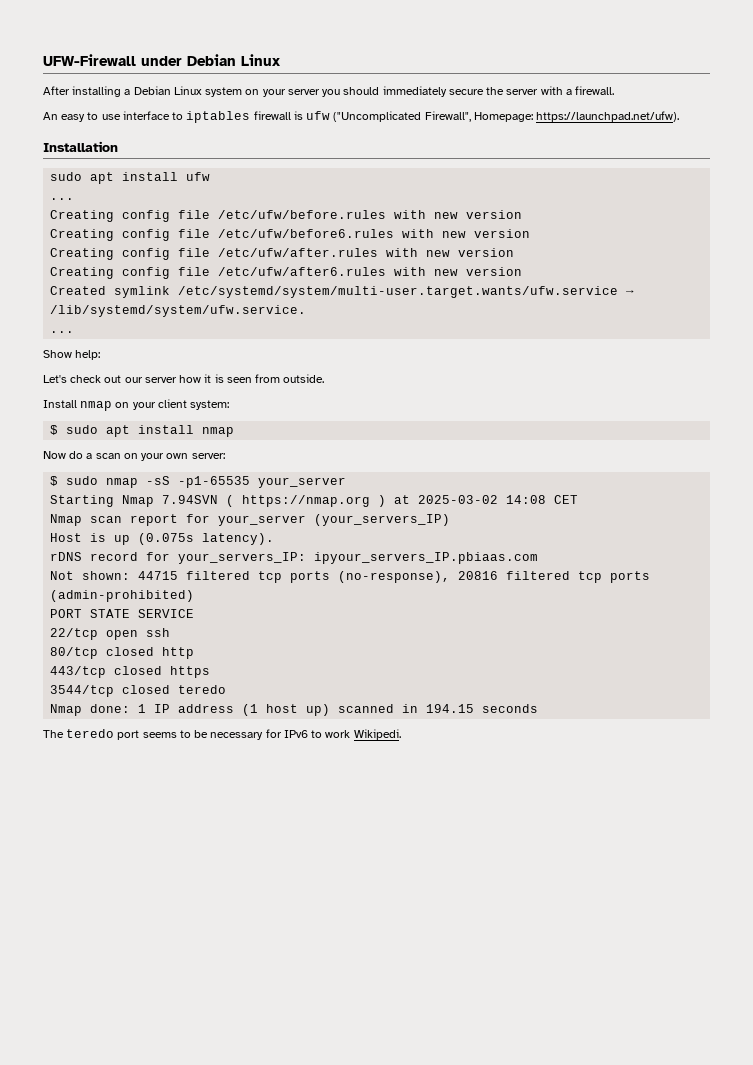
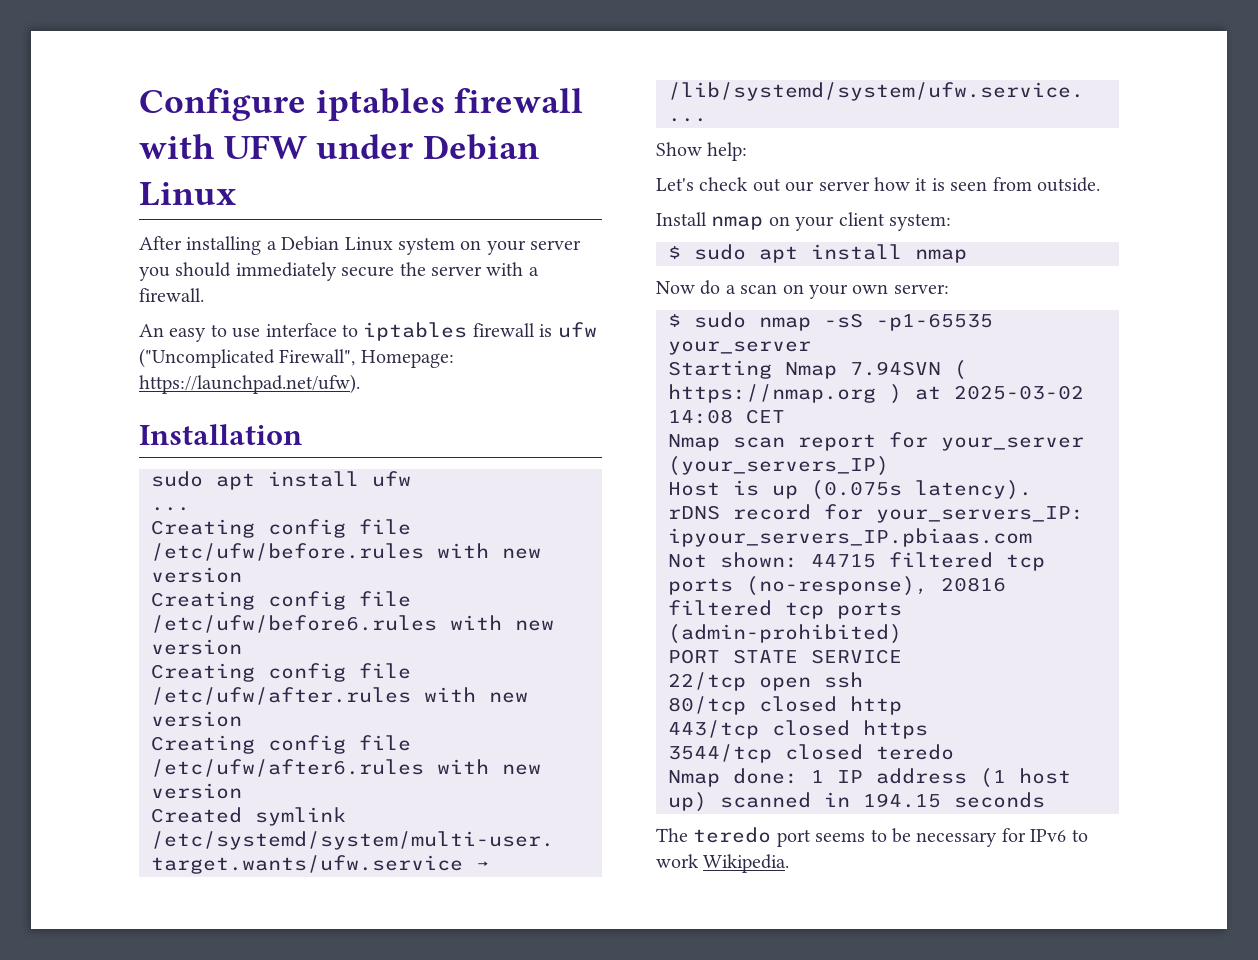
[43,54,136,66] UFW-Firewall -> [139,88,584,121] [139,134,307,159] Configure iptables firewall with UFW
[353,729,401,740] Wikipedi. -> [703,854,790,873] Wikipedia.

